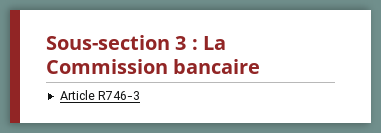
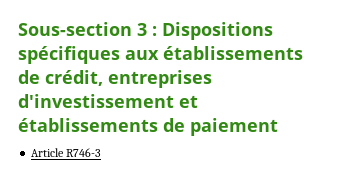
[202,36,226,50] [46,59,261,74] La Commission bancaire -> [162,22,273,40] [18,46,303,64] [18,70,212,88] [18,94,198,108] [18,118,278,136] Dispositions spécifiques aux établissements de crédit, entreprises d'investissement et établissements de paiement

